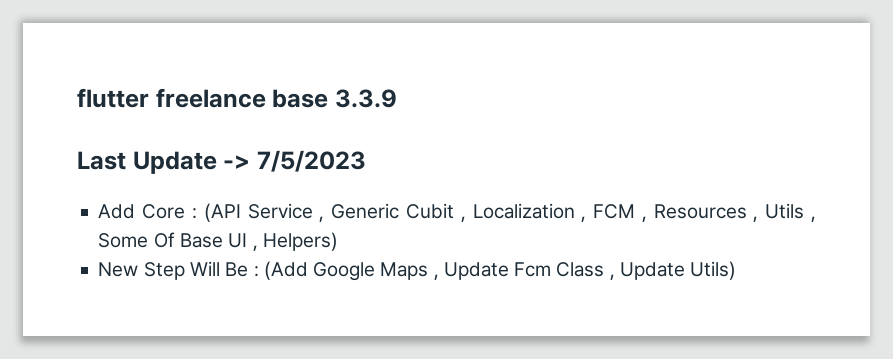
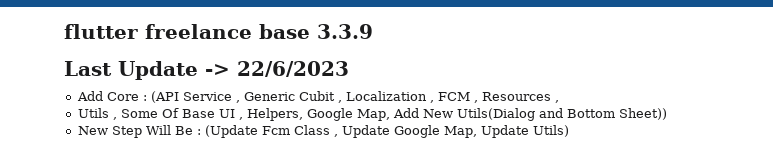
[256,150,366,172] 7/5/2023 -> [237,61,349,77] 22/6/2023
(759, 219) none -> (559, 101) //
[262,232,338,251] Helpers) -> [246,108,667,121] Helpers, Google Map, Add New Utils(Dialog and Bottom Sheet))
[263,261,509,281] (Add Google Maps , Update -> [204,125,258,138] (Update
(685, 271) none -> [393,125,529,138] Google Map, Update

